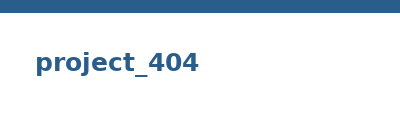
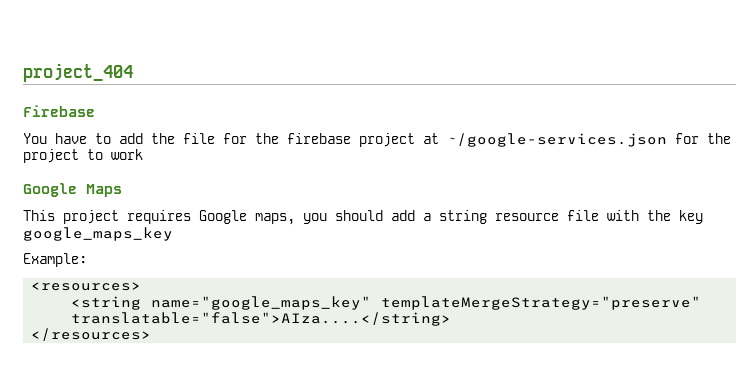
(199, 64) none -> [23,105,95,117] [23,133,731,147] [23,149,143,163] [23,183,122,197] [23,210,703,225] [23,227,173,241] [23,253,87,267] [31,282,142,291] [71,296,702,310] [71,312,452,326] [31,328,152,341] // Firebase // You have to add the file for the firebase project at ~/google-services.json for the project to work // Google Maps // This project requires Google maps, you should add a string resource file with the key google_maps_key // Example: // <resources> // <string name="google_maps_key" templateMergeStrategy="preserve" translatable="false">AIza....</string> // </resources>

